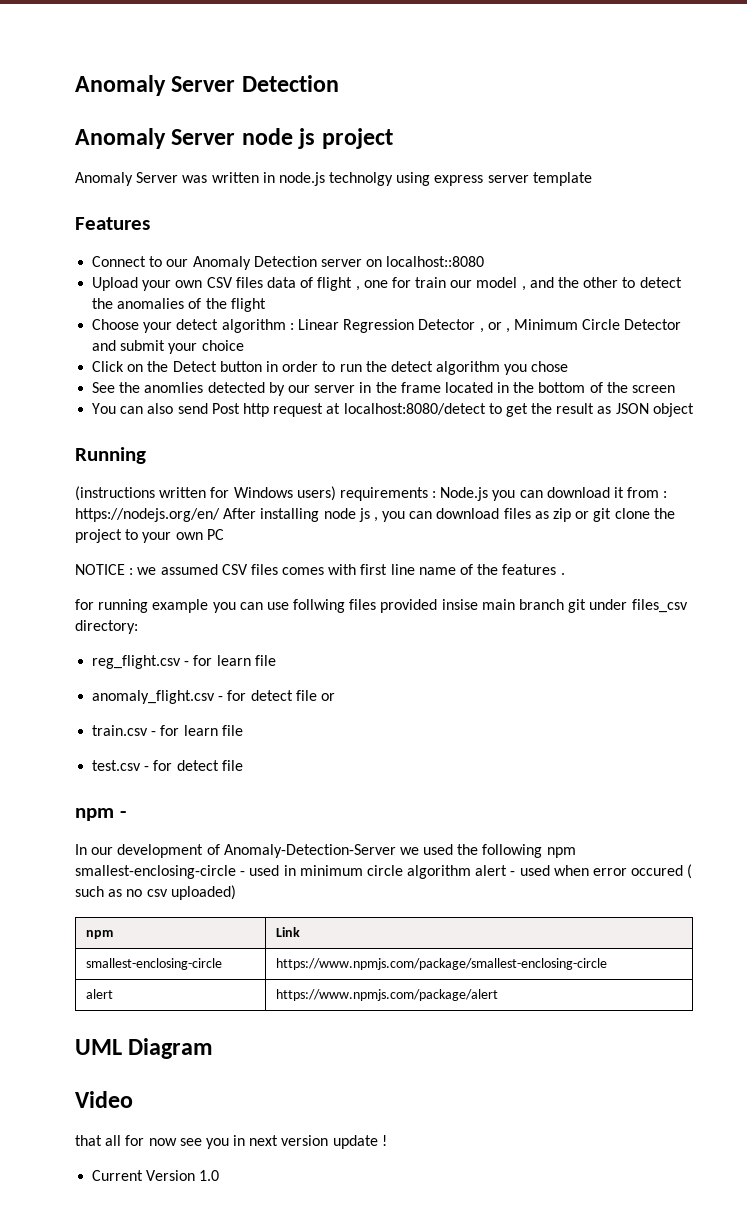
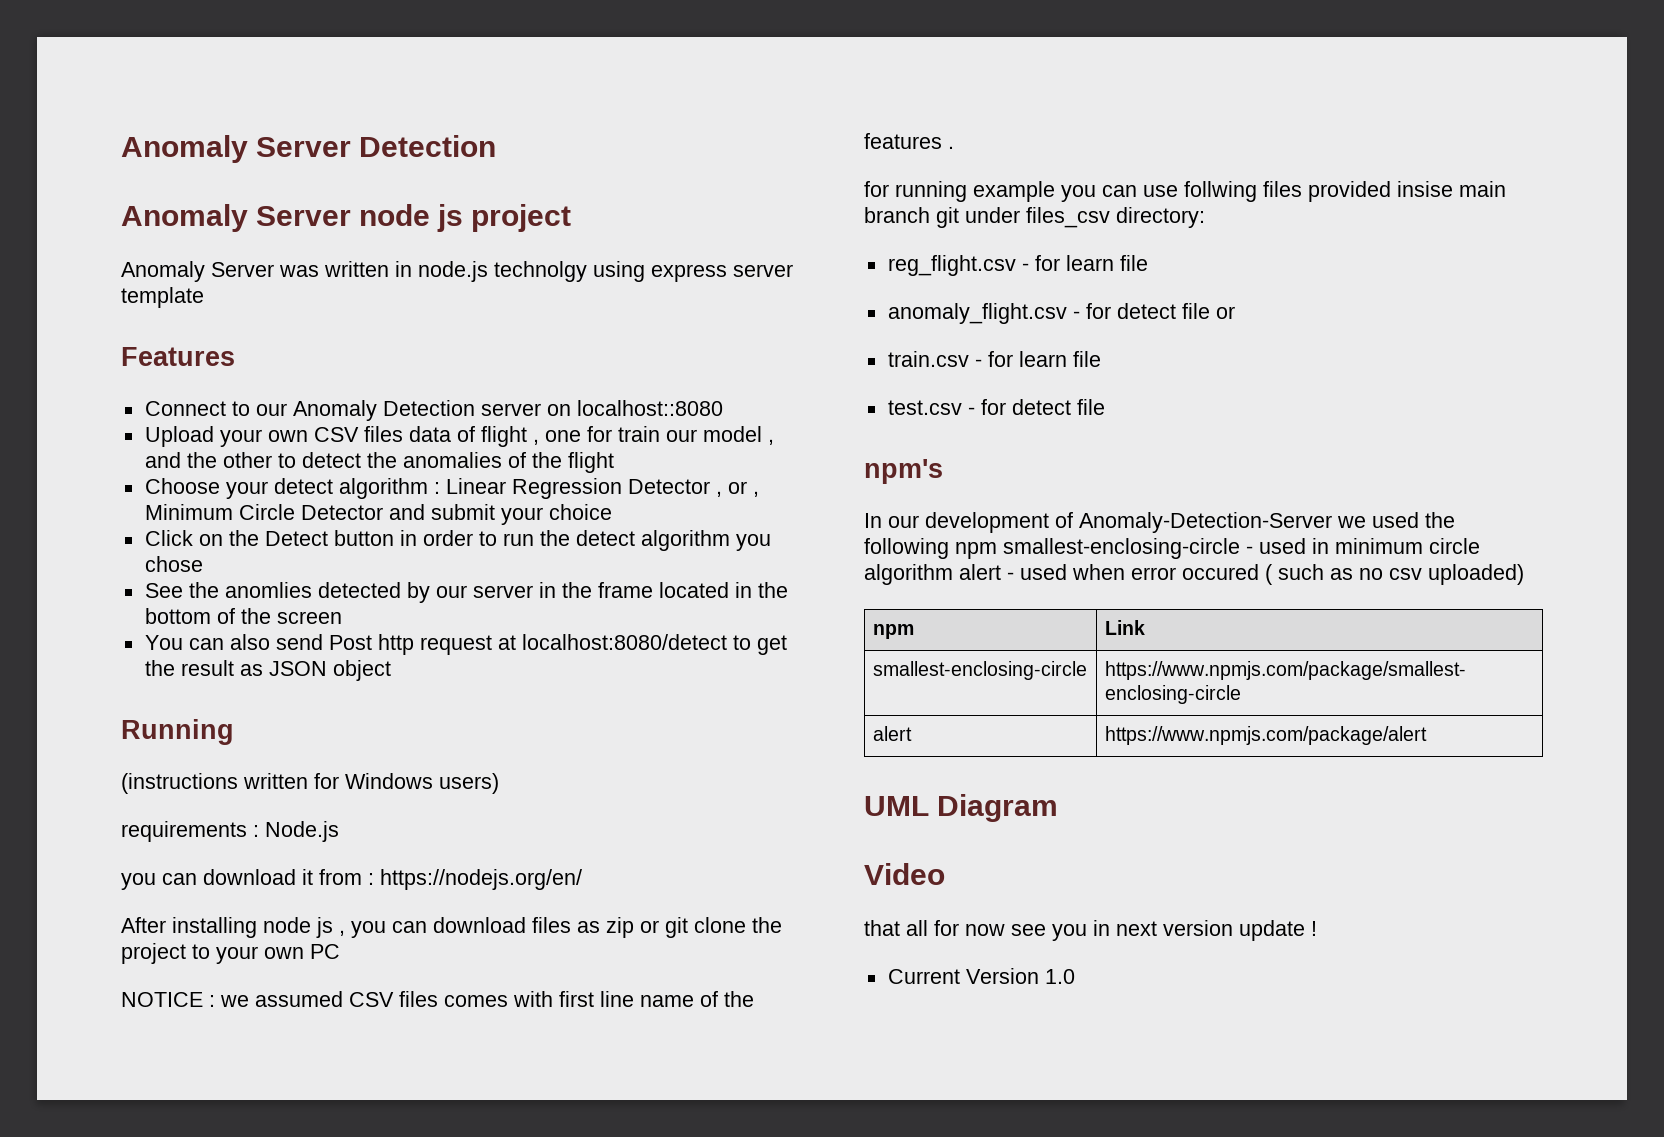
(336, 493) none -> (499, 783) //
(489, 494) none -> (339, 831) //
(220, 515) none -> (582, 879) //
[75,808,126,821] npm - -> [864,459,943,484] npm's

